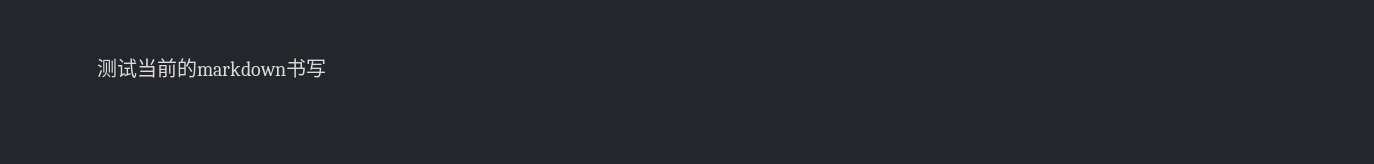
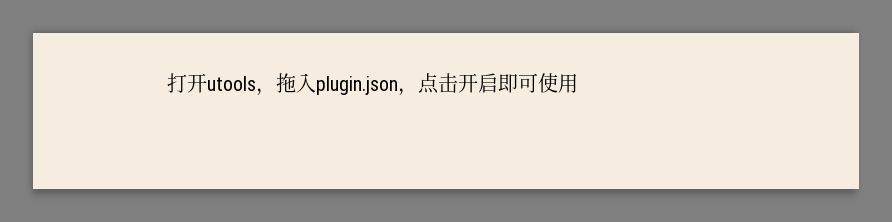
[97,58,326,78] 测试当前的markdown书写 -> [167,73,579,96] 打开utools，拖入plugin.json，点击开启即可使用

